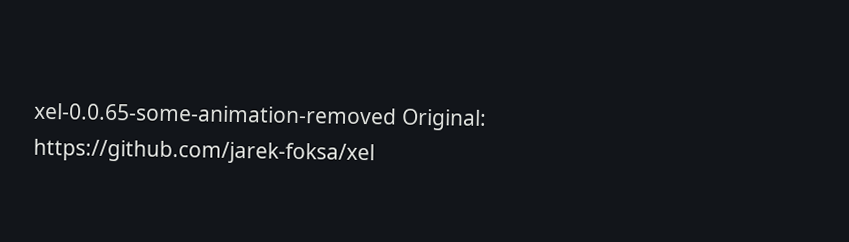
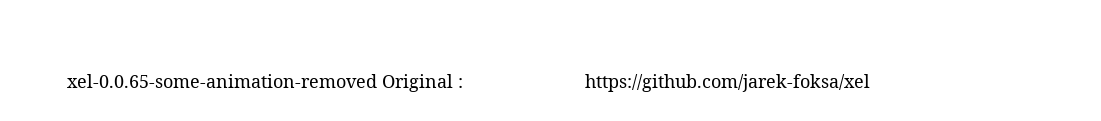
[400,108,487,131] Original: -> [382,74,463,92] Original :

